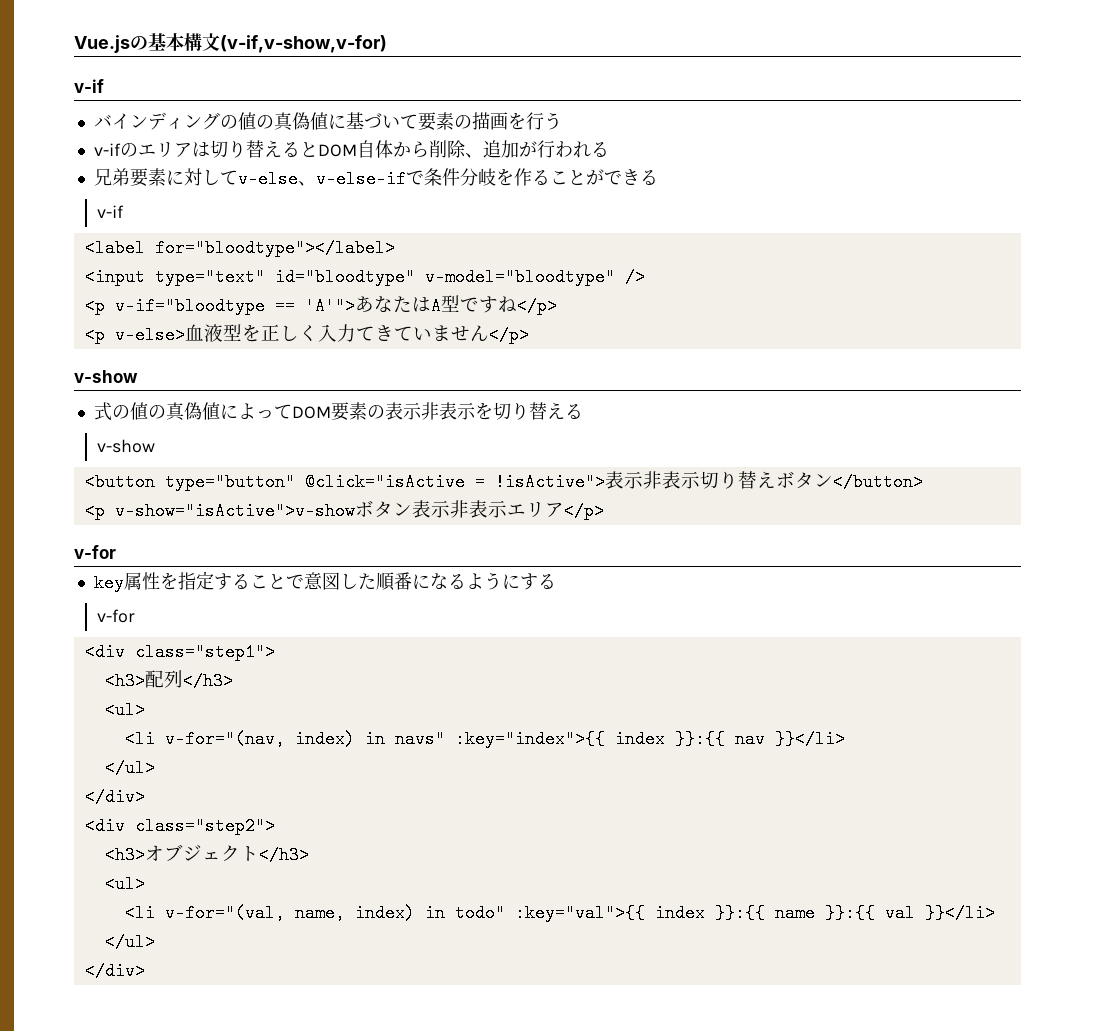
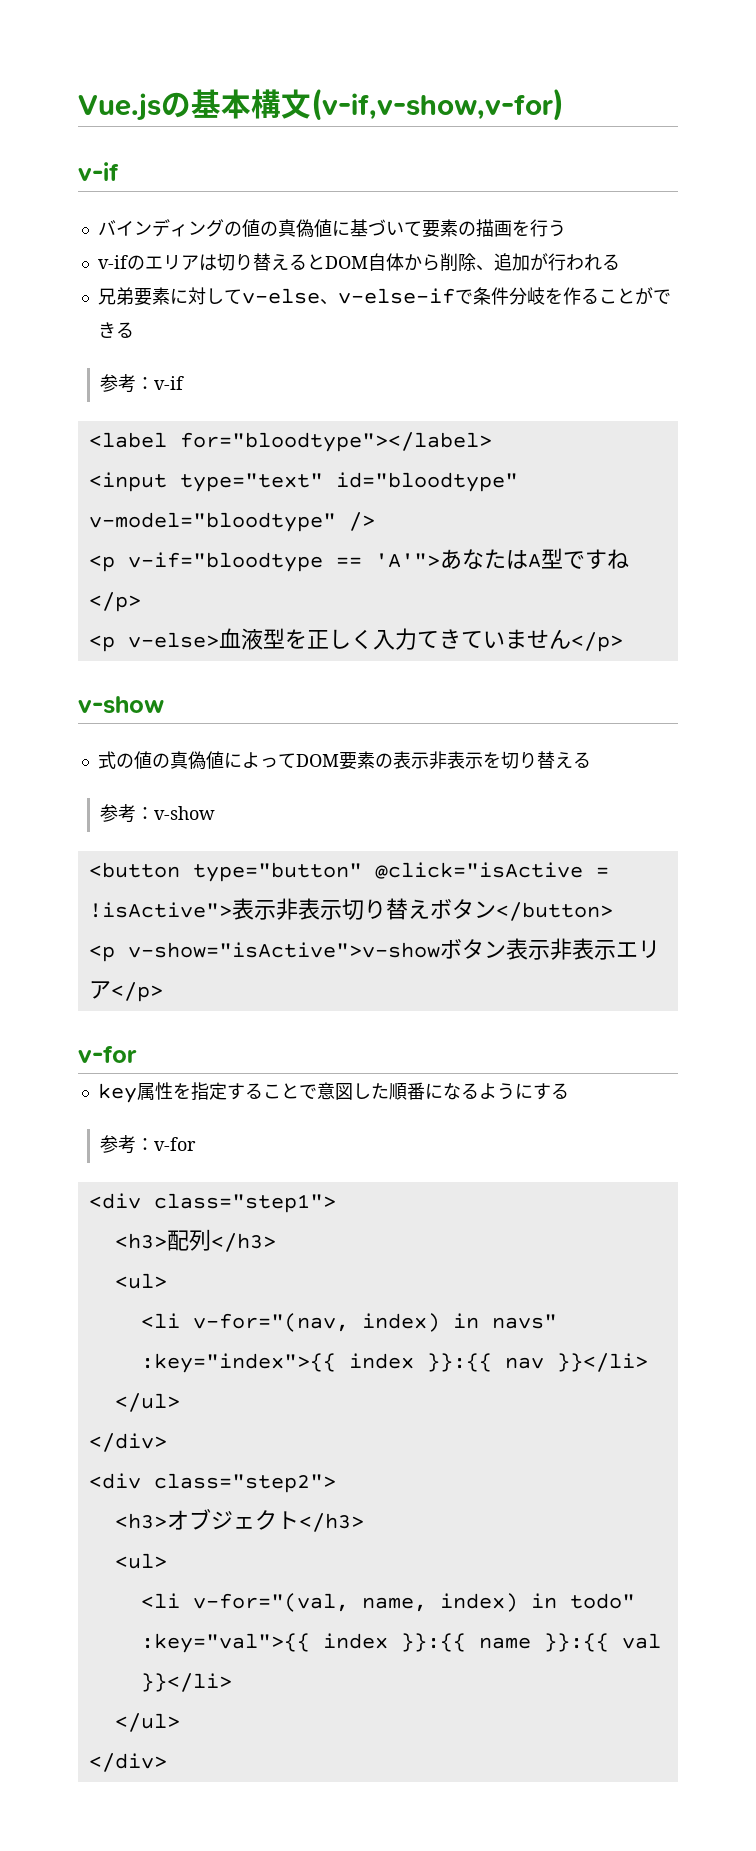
(658, 177) none -> [99,374,154,393] 参考：
(583, 411) none -> [99,804,154,823] 参考：
(556, 581) none -> [99,1135,154,1154] 参考：

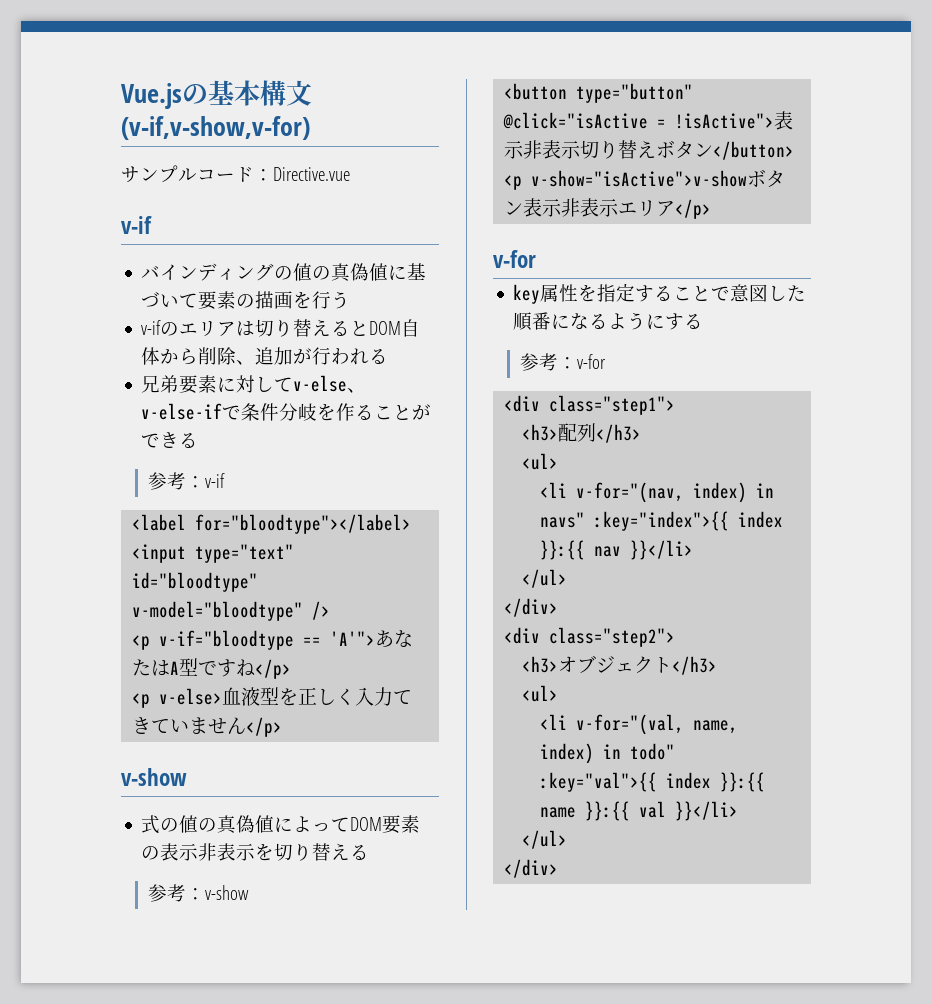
(564, 104) none -> [121,165,350,183] // サンプルコード：Directive.vue

